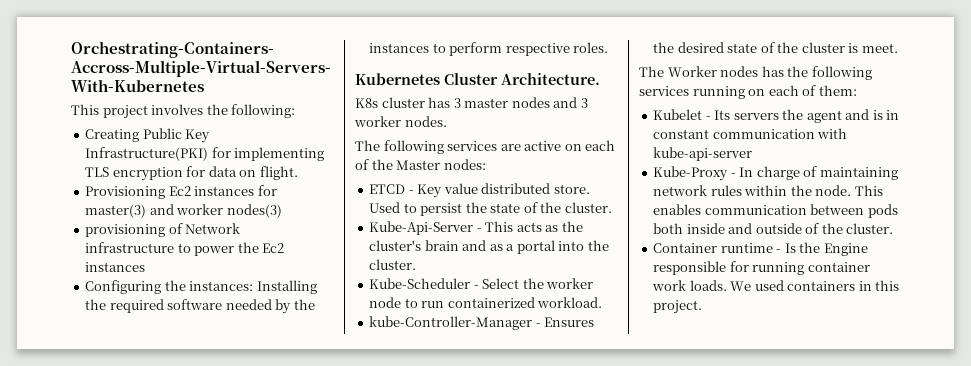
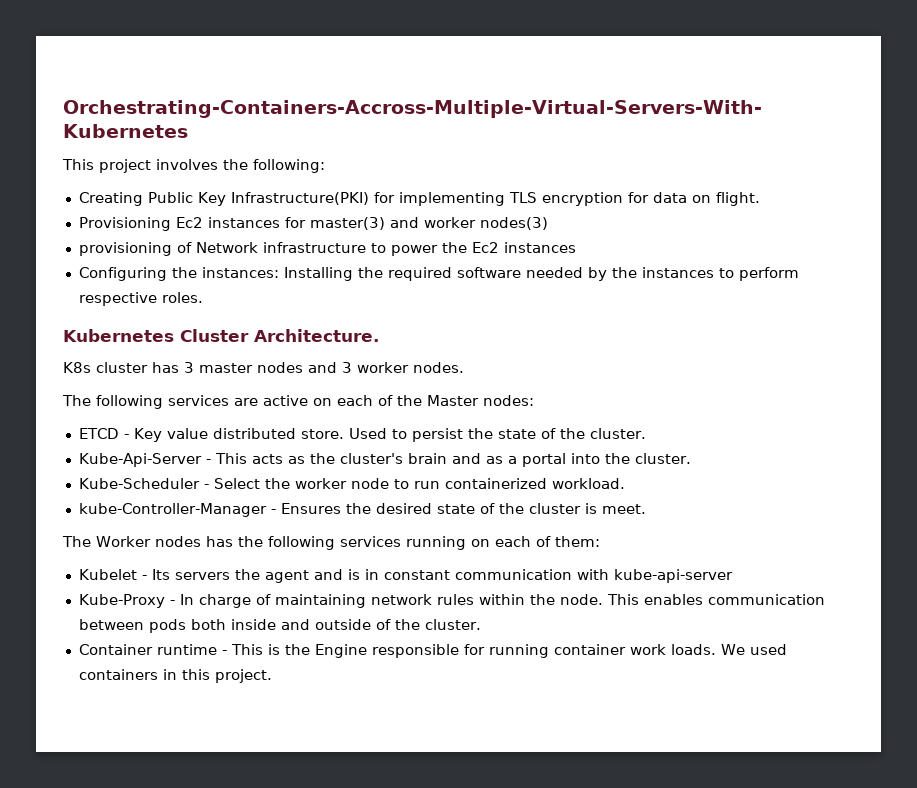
[784,243,796,253] Is -> [230,644,280,655] This is

